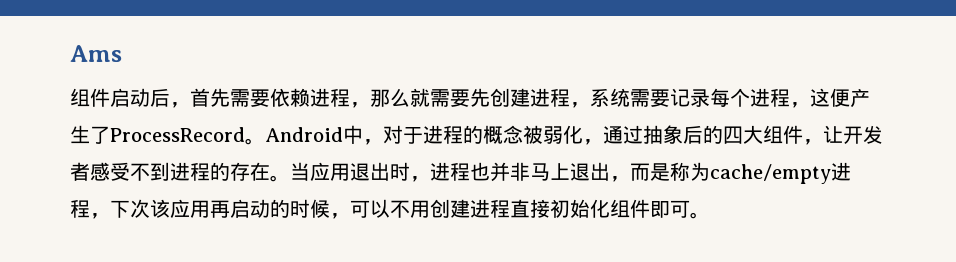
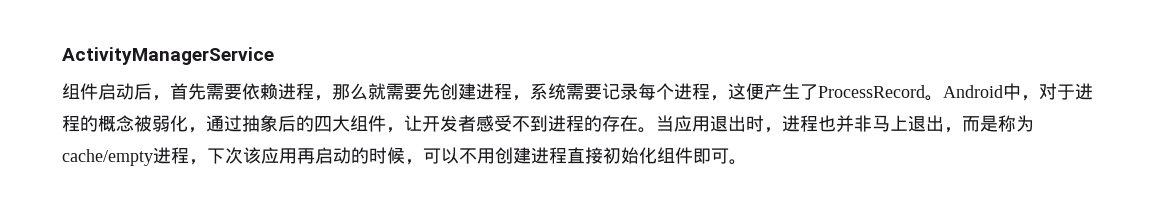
[70,45,122,62] Ams -> [62,47,274,65] ActivityManagerService

